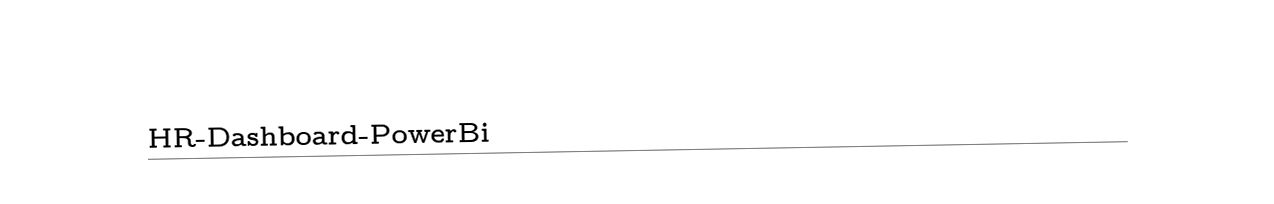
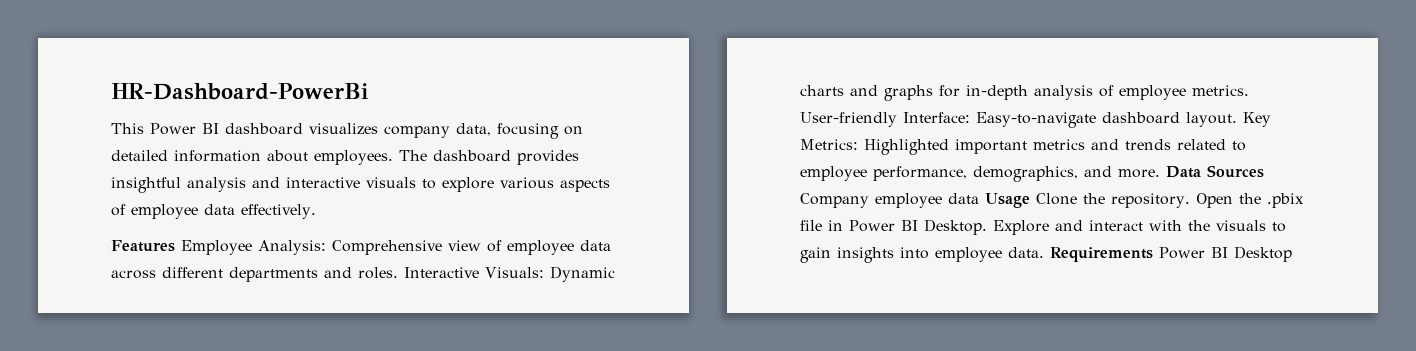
(490, 135) none -> [111,123,583,139] [111,150,579,165] [111,177,610,193] [111,204,316,219] [111,240,611,255] [111,266,615,282] [800,85,1249,101] [800,112,1271,128] [800,139,1246,155] [800,165,1264,182] [800,193,1304,208] [800,219,1286,235] [800,246,1292,263] // This Power BI dashboard visualizes company data, focusing on detailed information about employees. The dashboard provides insightful analysis and interactive visuals to explore various aspects of employee data effectively. // Features Employee Analysis: Comprehensive view of employee data across different departments and roles. Interactive Visuals: Dynamic charts and graphs for in-depth analysis of employee metrics. User-friendly Interface: Easy-to-navigate dashboard layout. Key Metrics: Highlighted important metrics and trends related to employee performance, demographics, and more. Data Sources Company employee data Usage Clone the repository. Open the .pbix file in Power BI Desktop. Explore and interact with the visuals to gain insights into employee data. Requirements Power BI Desktop

